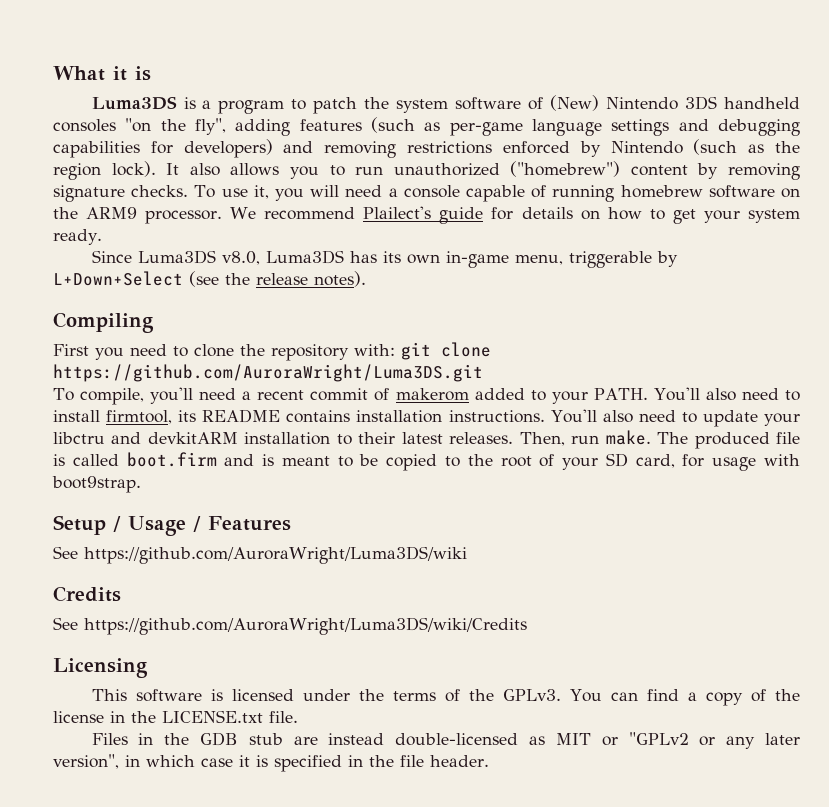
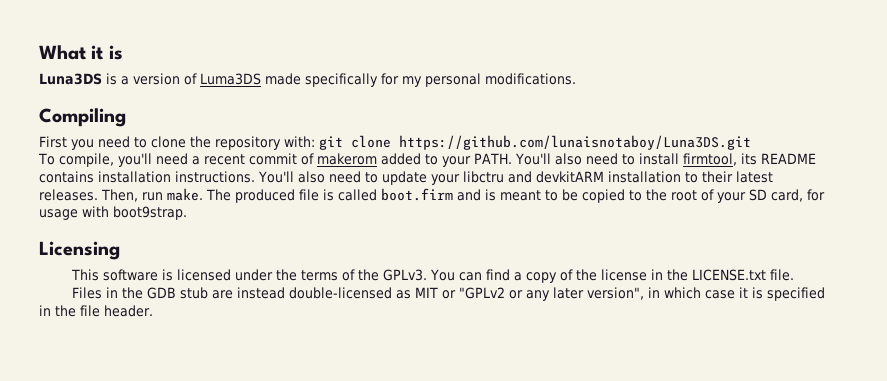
[91,96,177,110] Luma3DS -> [39,73,102,85] Luna3DS
[218,95,800,114] [53,117,801,136] [53,139,801,158] [53,161,801,180] [53,185,800,202] [53,206,800,224] [53,229,102,245] [91,250,678,268] [53,271,366,287] program to patch the system software of (New) Nintendo 3DS handheld consoles "on the fly", adding features (such as per-game language settings and debugging capabilities for developers) and removing restrictions enforced by Nintendo (such as the region lock). It also allows you to run unauthorized ("homebrew") content by removing signature checks. To use it, you will need a console capable of running homebrew software on the ARM9 processor. We recommend Plailect's guide for details on how to get your system ready. // Since Luma3DS v8.0, Luma3DS has its own in-game menu, triggerable by L+Down+Select (see the release notes). -> [133,73,576,87] version of Luma3DS made specifically for my personal modifications.
[53,364,483,382] https://github.com/AuroraWright/Luma3DS.git -> [398,135,751,150] https://github.com/lunaisnotaboy/Luna3DS.git
[53,515,291,536] [53,546,467,564] [53,586,121,602] [53,617,527,635] // Setup / Usage / Features // See https://github.com/AuroraWright/Luma3DS/wiki // Credits // See https://github.com/AuroraWright/Luma3DS/wiki/Credits -> (187, 213) none

